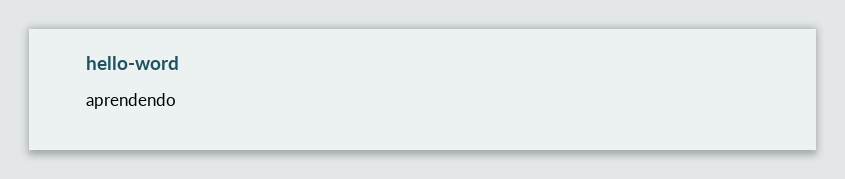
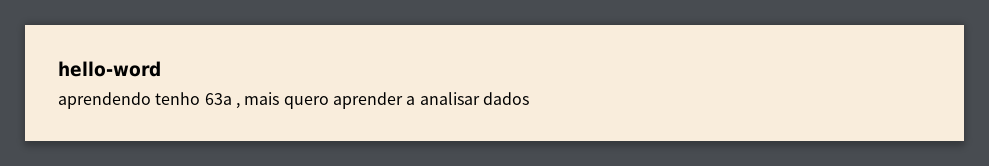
(176, 101) none -> [155,92,529,109] tenho 63a , mais quero aprender a analisar dados

